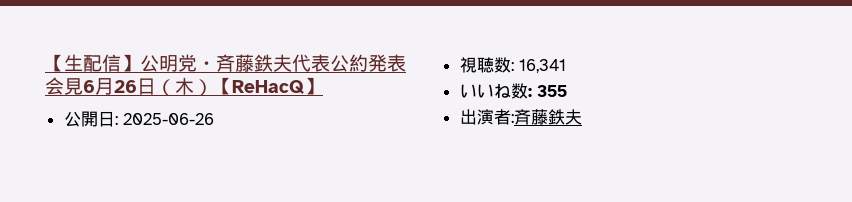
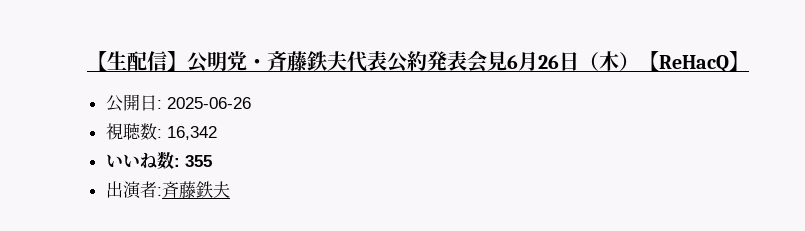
[518,59,566,73] 16,341 -> [166,126,217,140] 16,342

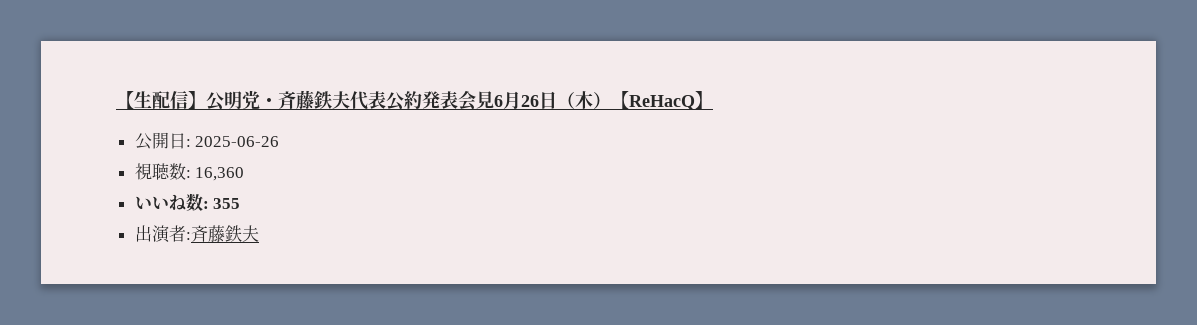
[166,126,217,140] 16,342 -> [195,167,245,181] 16,360

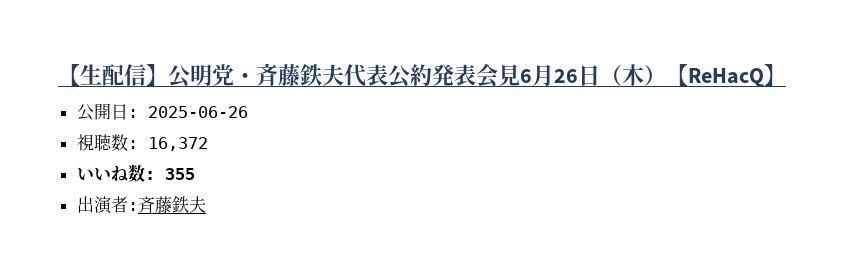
[195,167,245,181] 16,360 -> [147,137,208,151] 16,372

